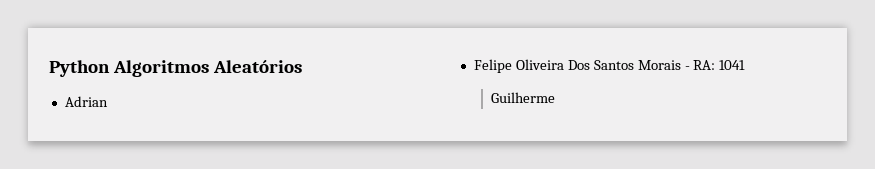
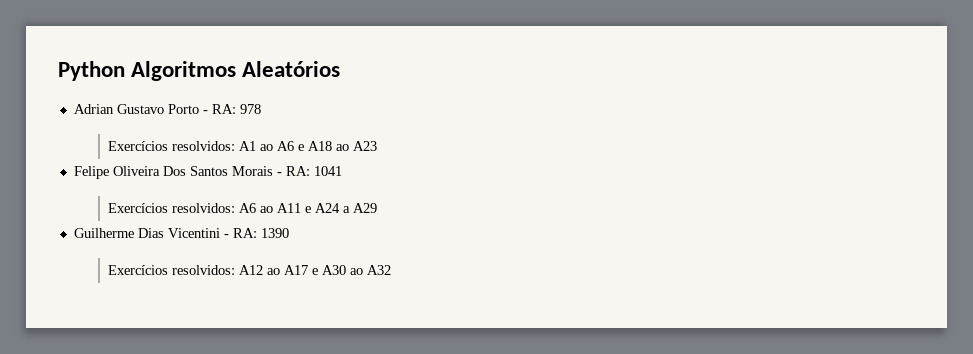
(108, 101) none -> [116,104,261,114] [108,141,378,151] Gustavo Porto - RA: 978 // Exercícios resolvidos: A1 ao A6 e A18 ao A23
[490,92,555,103] Guilherme -> [108,203,378,213] [73,228,289,238] [108,265,392,275] Exercícios resolvidos: A6 ao A11 e A24 a A29 // Guilherme Dias Vicentini - RA: 1390 // Exercícios resolvidos: A12 ao A17 e A30 ao A32

